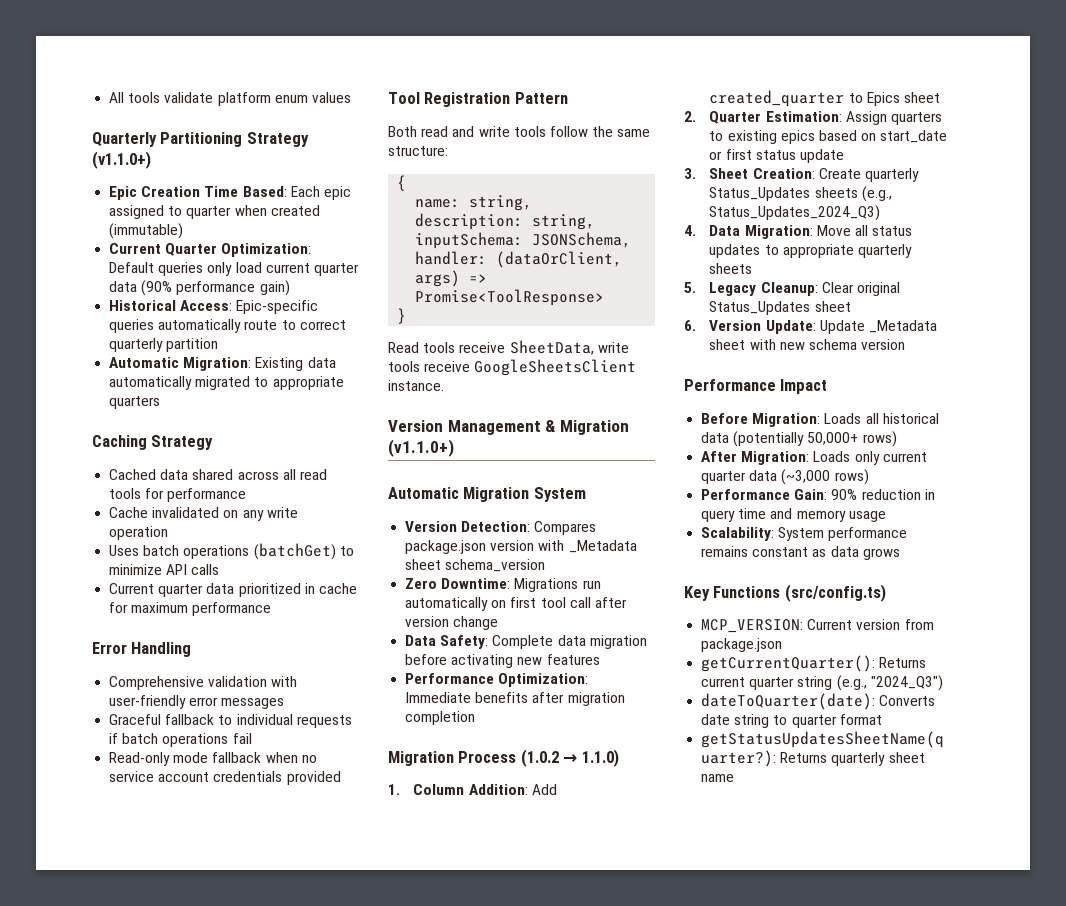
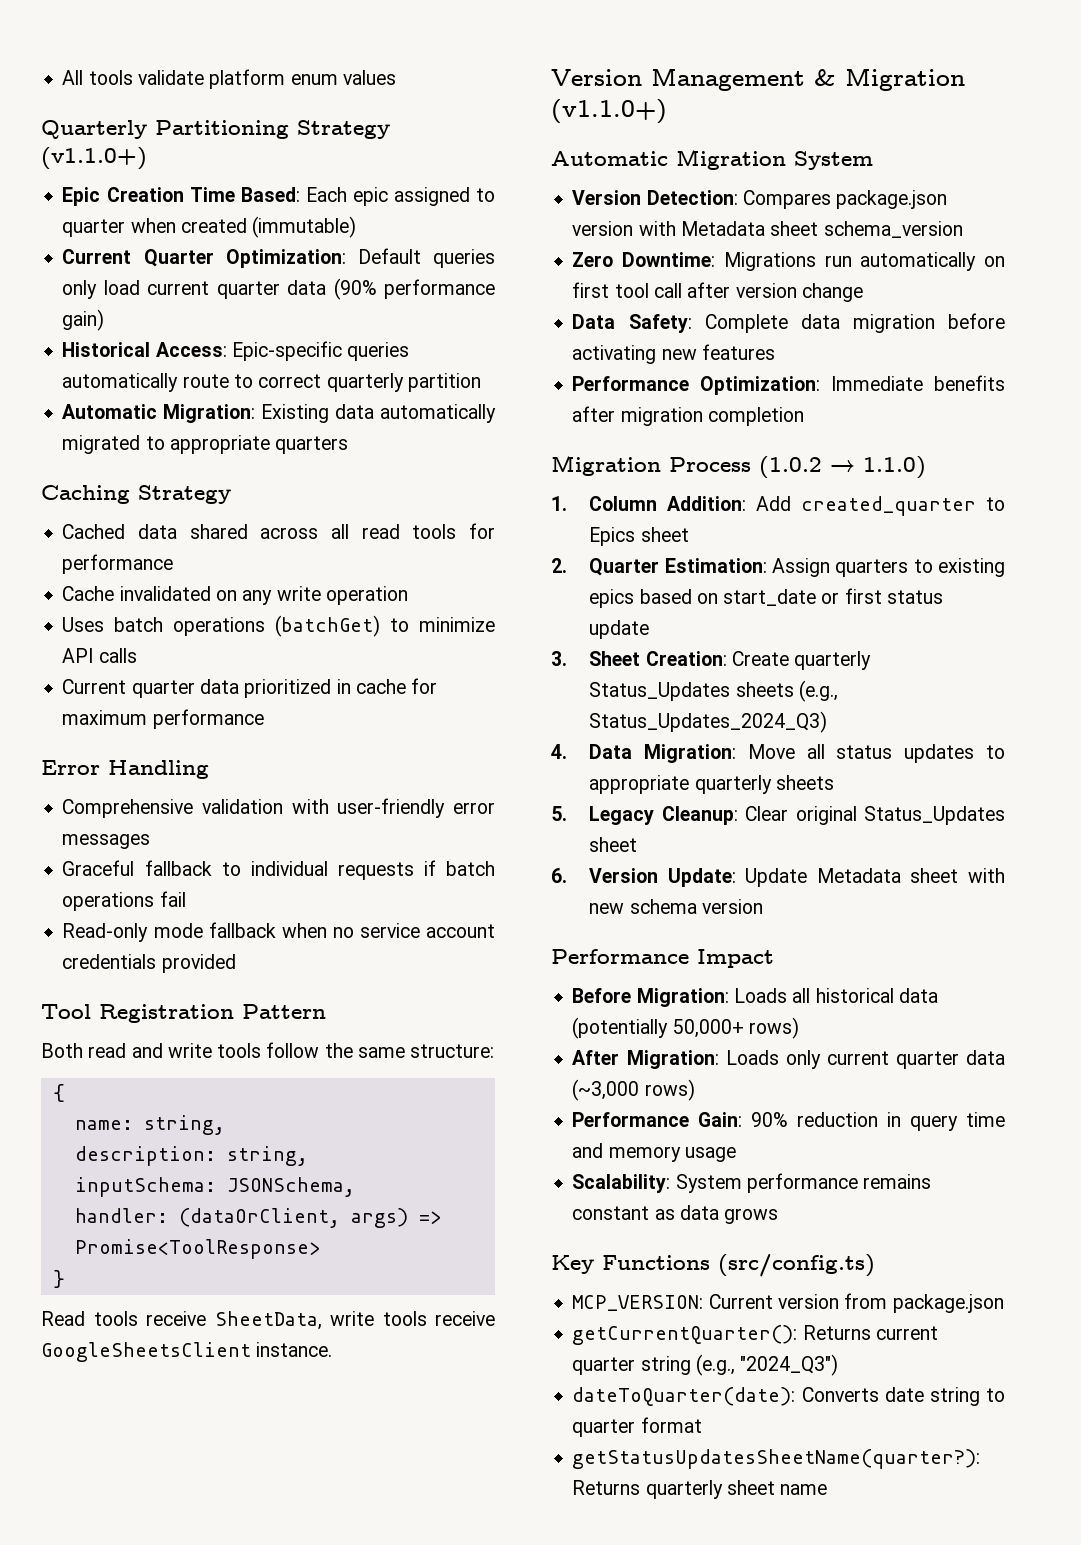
[568,540,637,553] _Metadata -> [680,221,765,236] Metadata
[869,320,938,333] _Metadata -> [816,868,901,883] Metadata

